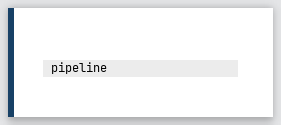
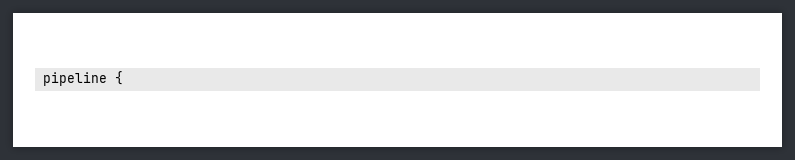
(107, 68) none -> [115,71,124,85] {

